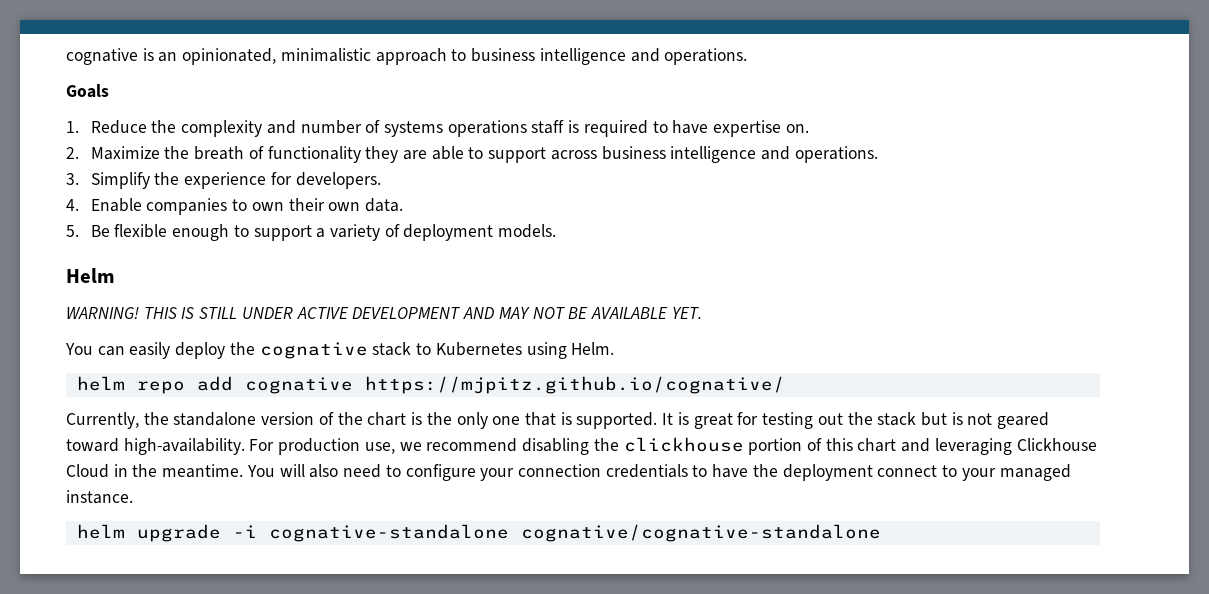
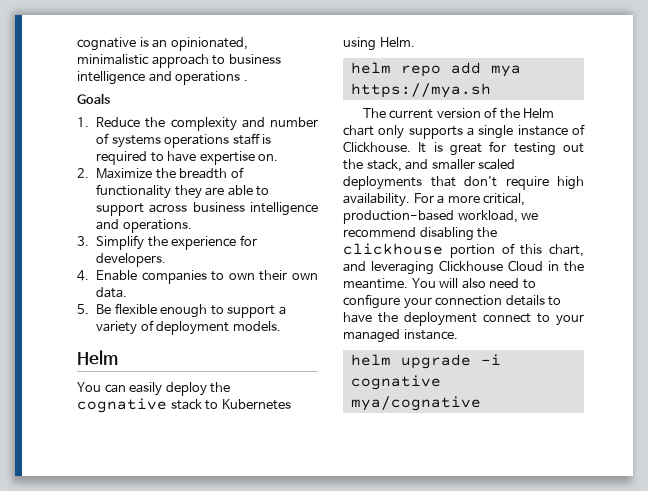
[664,48,748,65] operations. -> [175,71,248,85] operations .
[194,146,245,160] breath -> [179,168,228,179] breadth
[66,307,702,319] // WARNING! THIS IS STILL UNDER ACTIVE DEVELOPMENT AND MAY NOT BE AVAILABLE YET. -> (118, 357) none
[244,376,785,394] [66,412,658,429] cognative https://mjpitz.github.io/cognative/ // Currently, the standalone version of the chart is the only one that is supported. -> [490,65,521,77] [350,83,491,98] [362,107,555,119] [343,124,585,139] [343,141,411,153] mya https://mya.sh // The current version of the Helm chart only supports a single instance of Clickhouse.
[877,412,1050,429] [66,438,395,455] stack but is not geared toward high-availability. For production use, -> [366,159,516,172] [343,176,584,190] [343,193,526,207] [343,210,518,224] stack, and smaller scaled deployments that don't require high availability. For a more critical, production-based workload,
[857,438,897,452] chart -> [549,244,584,257] chart,
[605,464,688,478] credentials -> [505,295,545,306] details
[268,524,881,542] cognative-standalone cognative/cognative-standalone -> [350,375,441,390] [350,396,481,411] cognative mya/cognative

